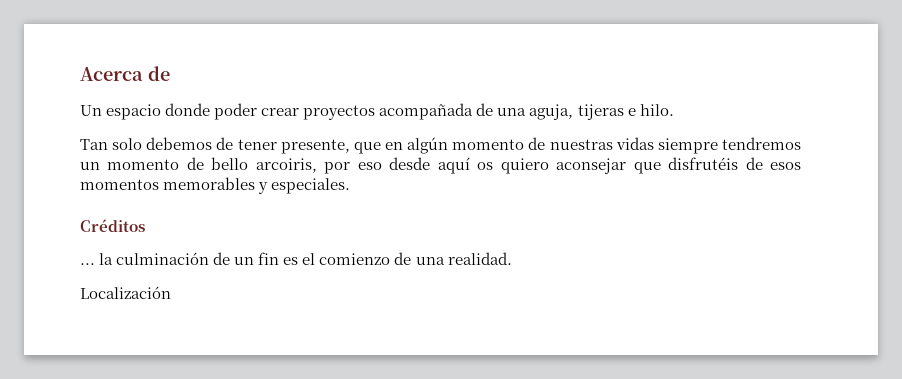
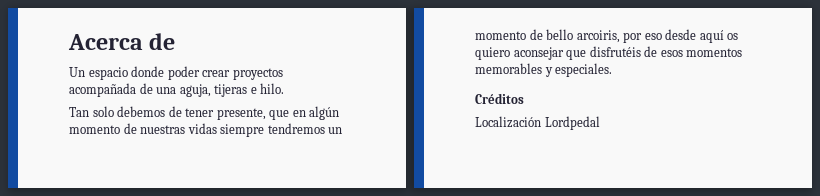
[80,252,512,265] // ... la culminación de un fin es el comienzo de una realidad. -> (524, 98) none
(171, 292) none -> [544,116,600,130] Lordpedal

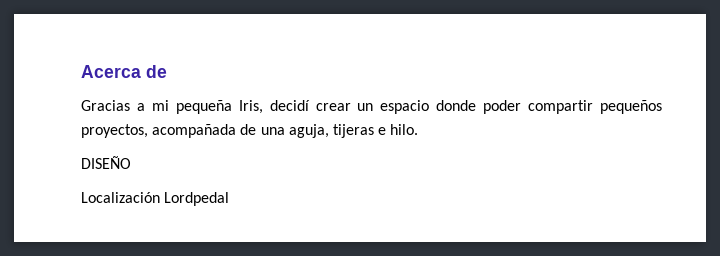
[69,66,283,80] Un espacio donde poder crear proyectos -> [81,100,663,114] [81,124,148,138] Gracias a mi pequeña Iris, decidí crear un espacio donde poder compartir pequeños proyectos,
[69,106,340,120] [69,123,343,137] [475,29,739,43] [475,46,743,60] [475,63,613,77] [475,93,524,104] Tan solo debemos de tener presente, que en algún momento de nuestras vidas siempre tendremos un momento de bello arcoiris, por eso desde aquí os quiero aconsejar que disfrutéis de esos momentos memorables y especiales. // Créditos -> [81,156,131,169] DISEÑO

